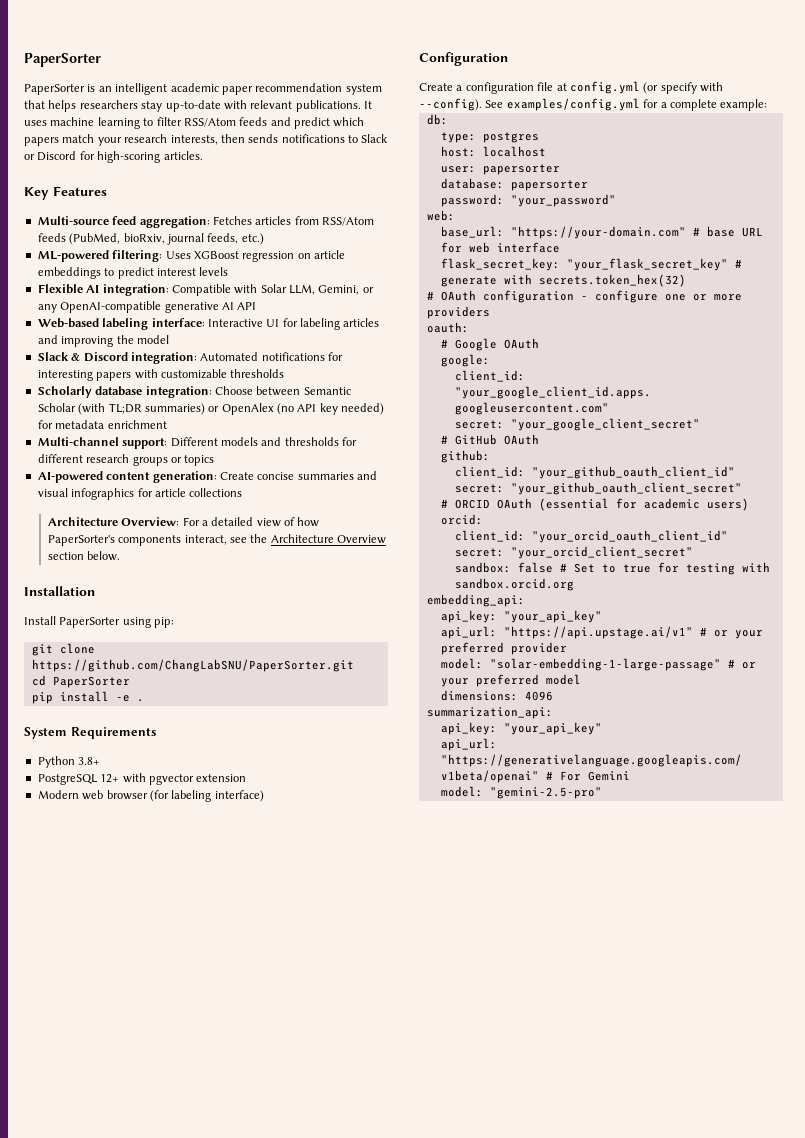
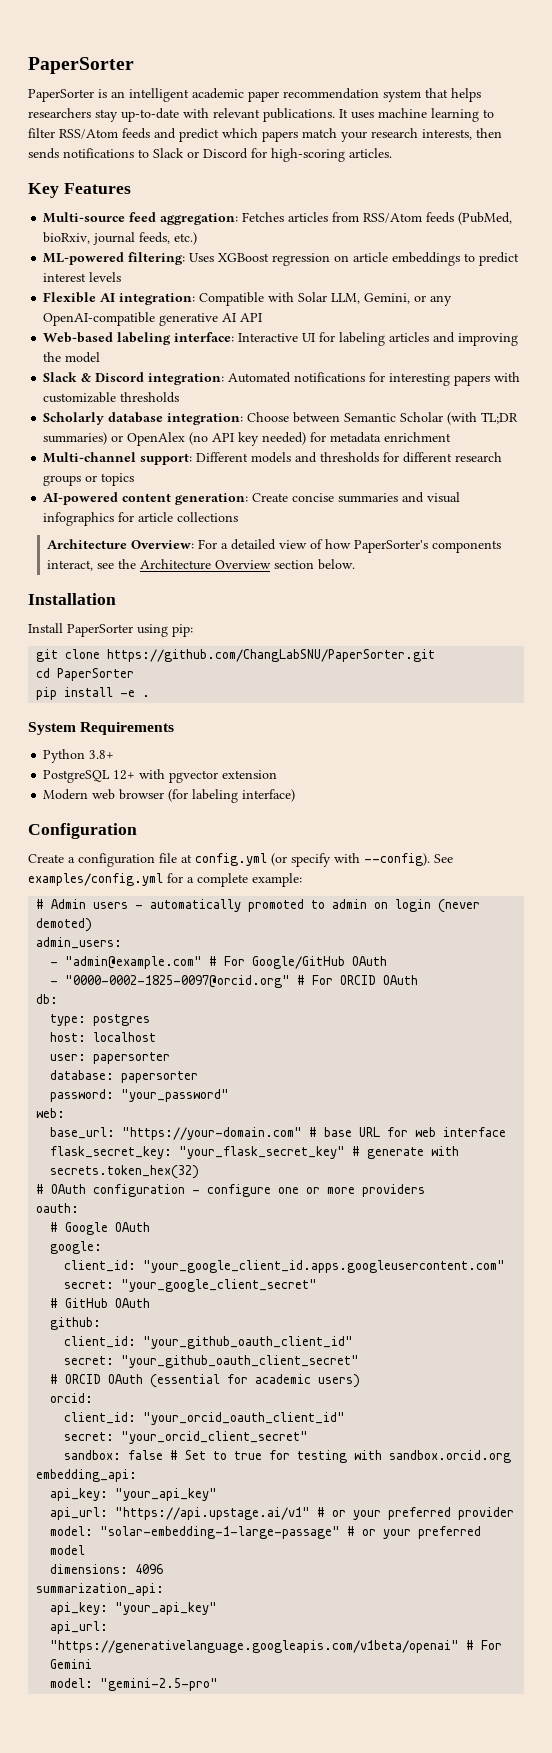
(768, 105) none -> [36,899,481,913] [36,918,93,932] [36,937,123,949] [50,956,388,969] [50,975,419,988] // # Admin users - automatically promoted to admin on login (never demoted) // admin_users: // - "admin@example.com" # For Google/GitHub OAuth // - "0000-0002-1825-0097@orcid.org" # For ORCID OAuth

